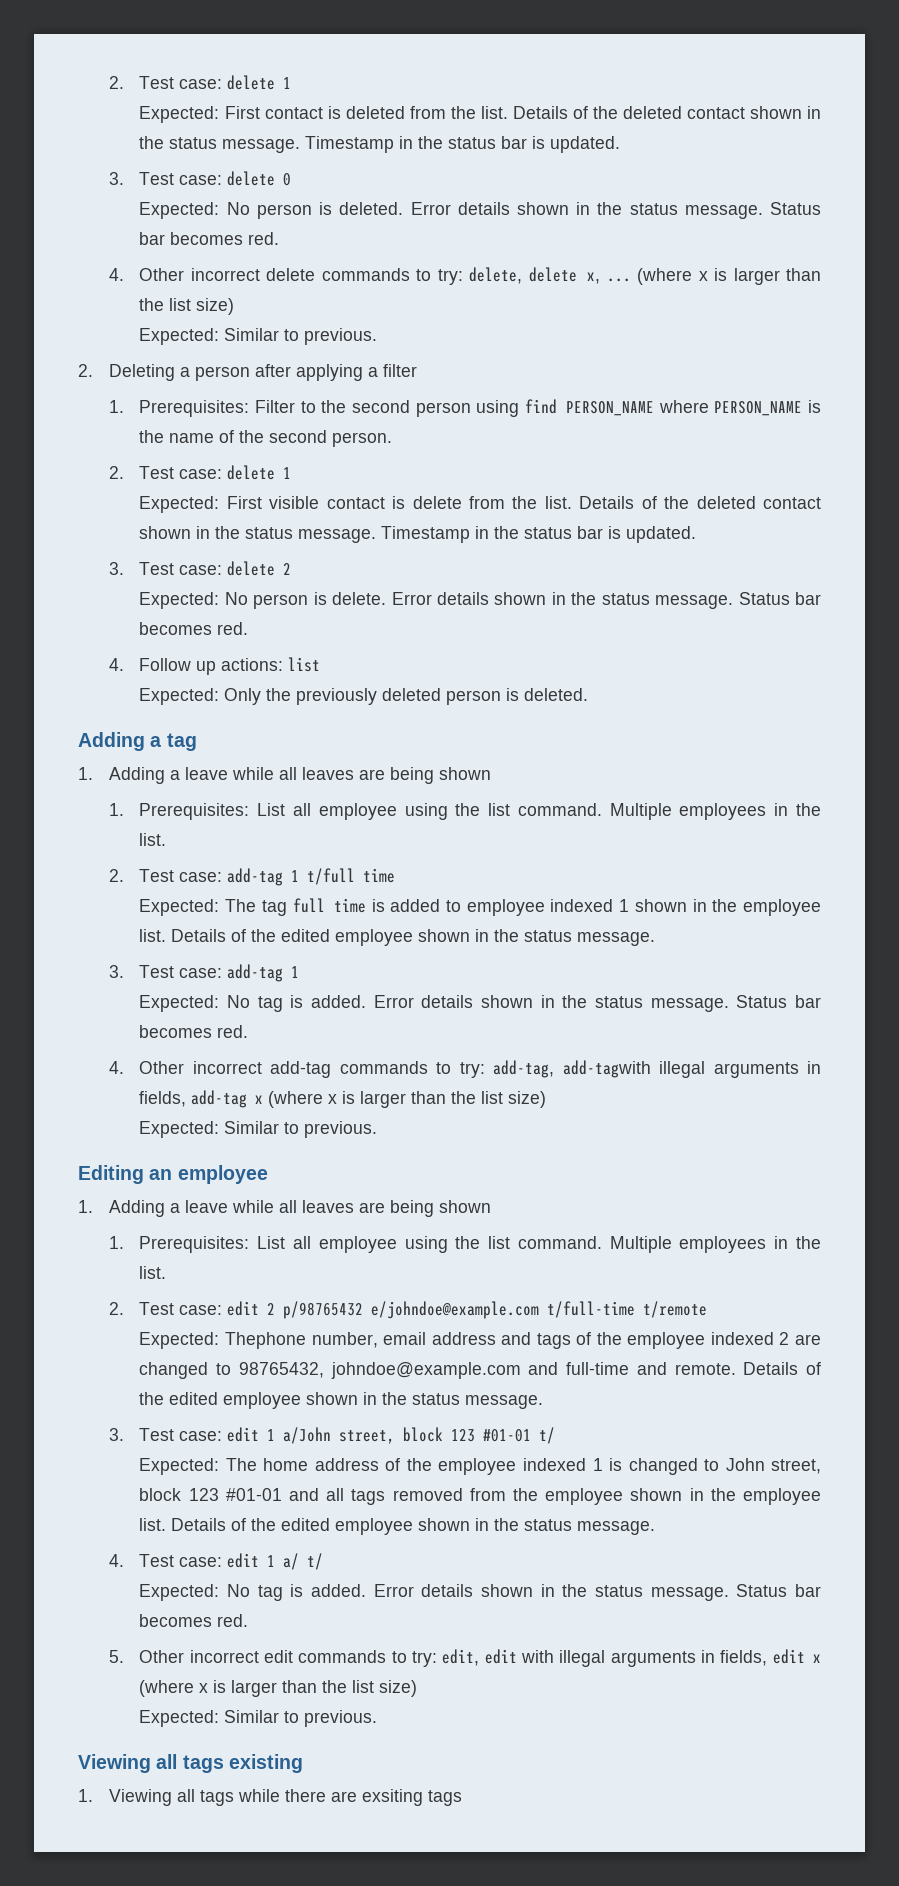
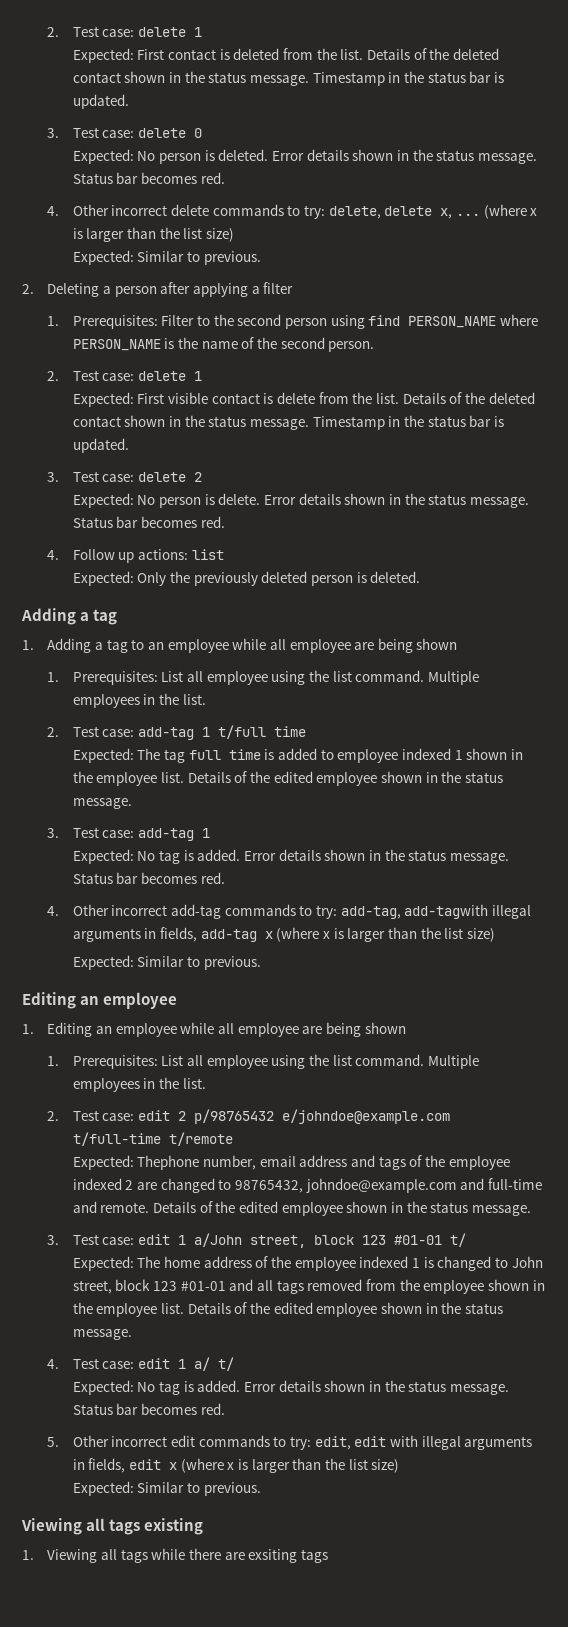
[184,767,354,780] leave while all leaves -> [106,638,351,653] tag to an employee while all employee
[108,1200,354,1217] Adding a leave while all leaves -> [47,1022,299,1037] Editing an employee while all employee

